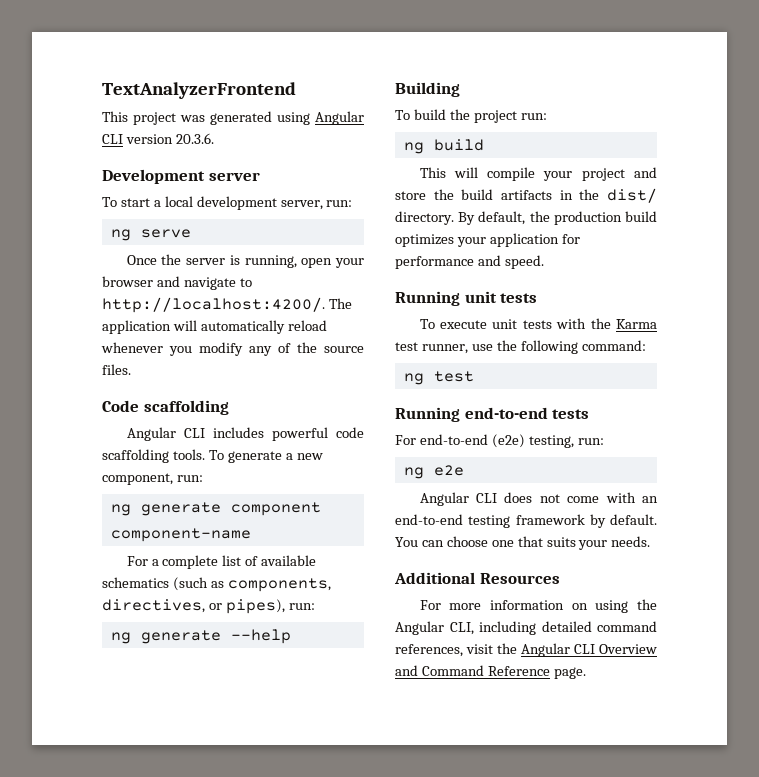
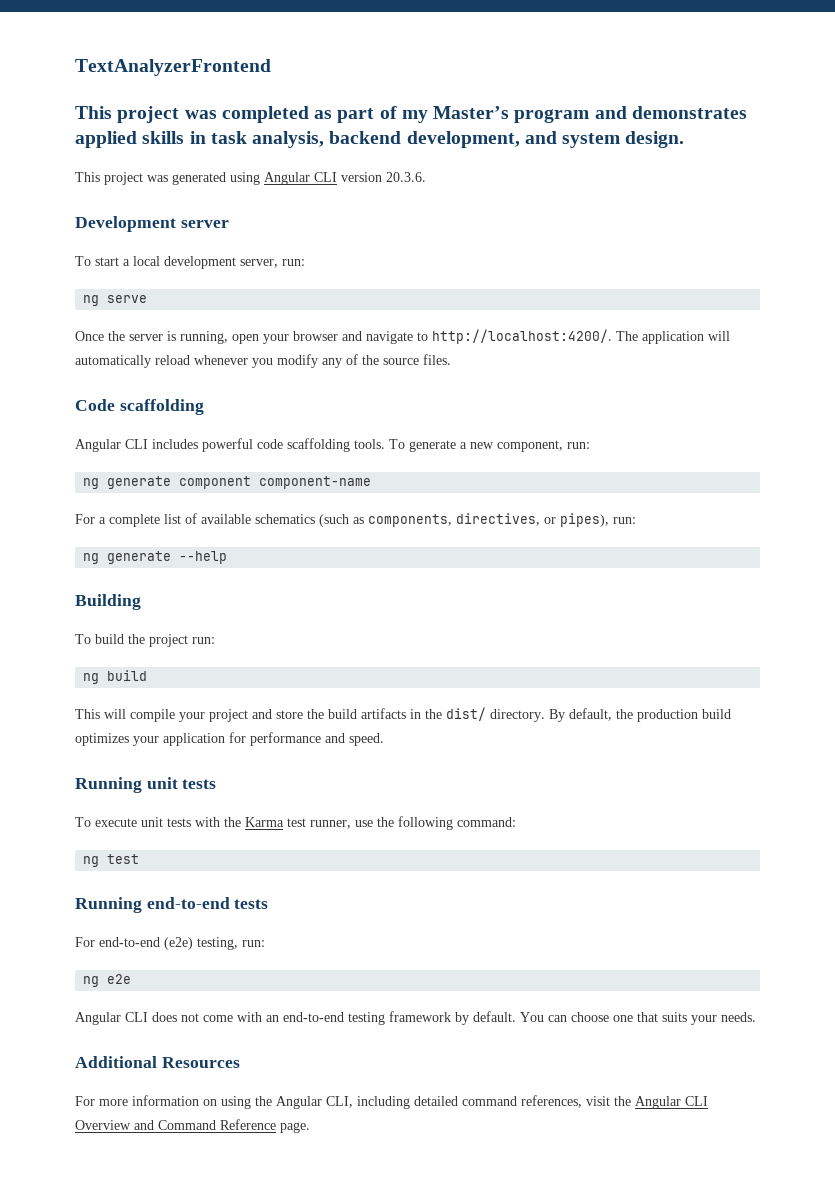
(296, 90) none -> [75,106,747,123] [75,131,685,148] // This project was completed as part of my Master’s program and demonstrates applied skills in task analysis, backend development, and system design.

